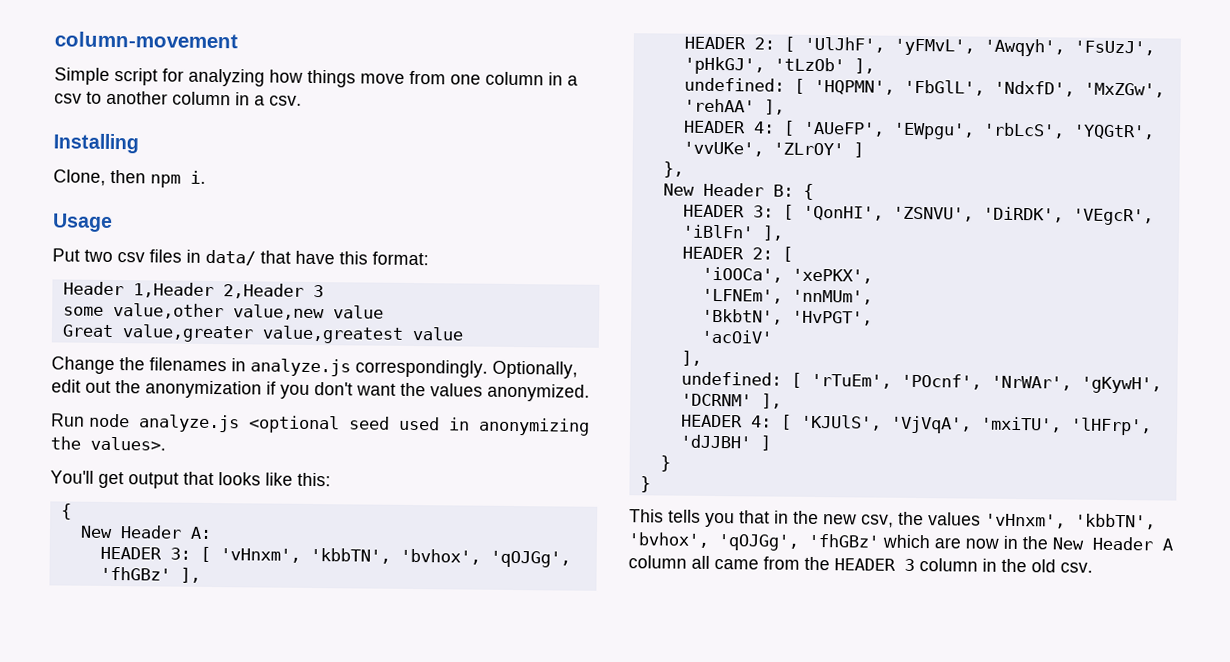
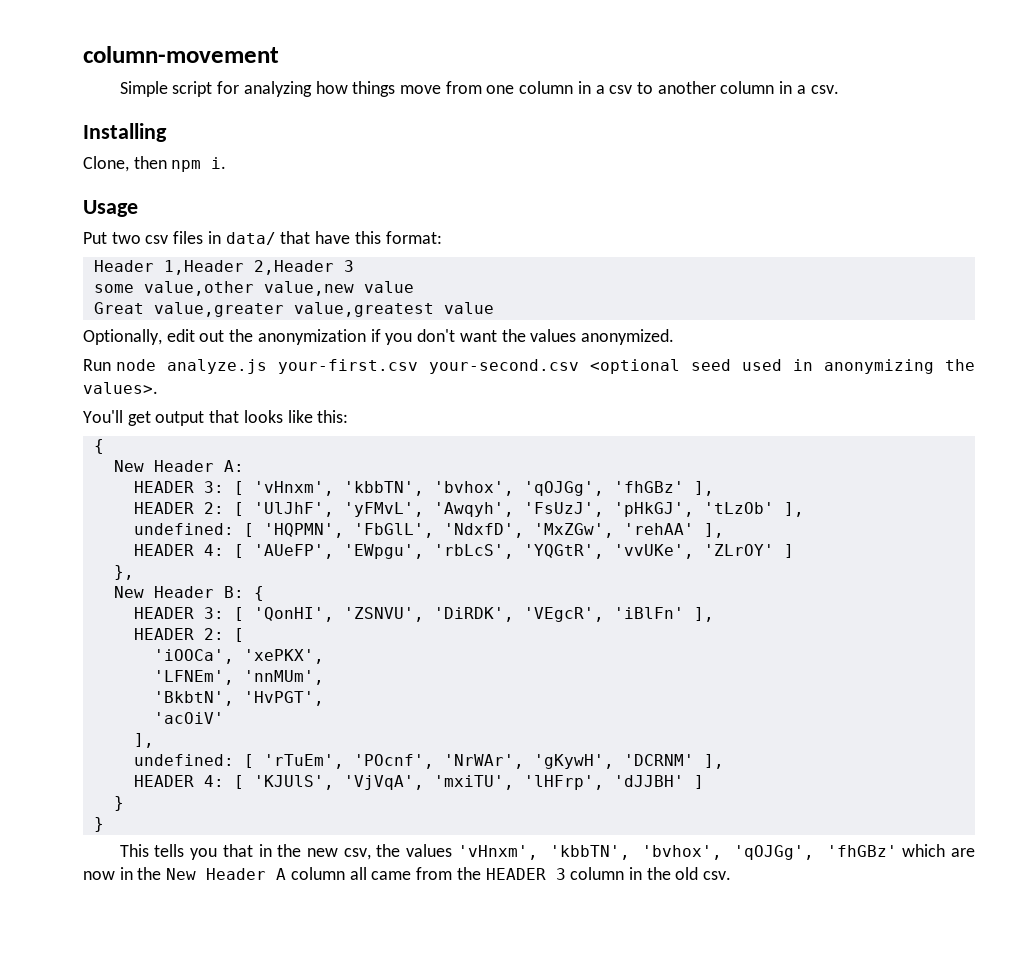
[51,356,488,378] Change the filenames in analyze.js correspondingly. -> (494, 308) none
(240, 423) none -> [278,359,580,374] your-first.csv your-second.csv

